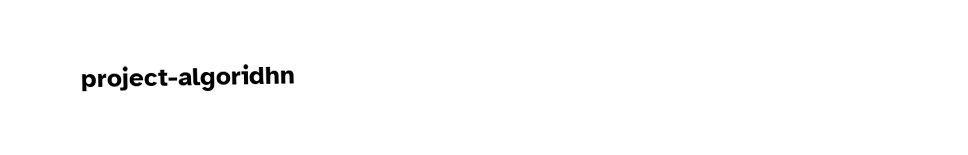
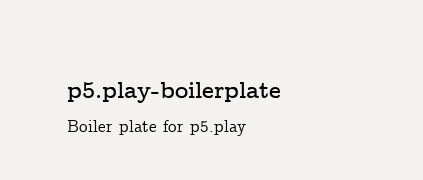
[80,63,296,94] project-algoridhn -> [67,82,281,103] [67,120,246,136] p5.play-boilerplate // Boiler plate for p5.play

